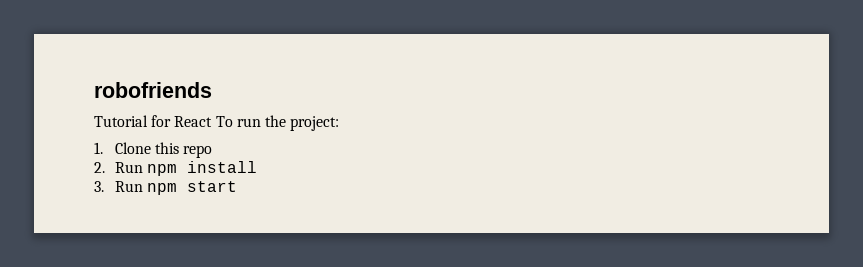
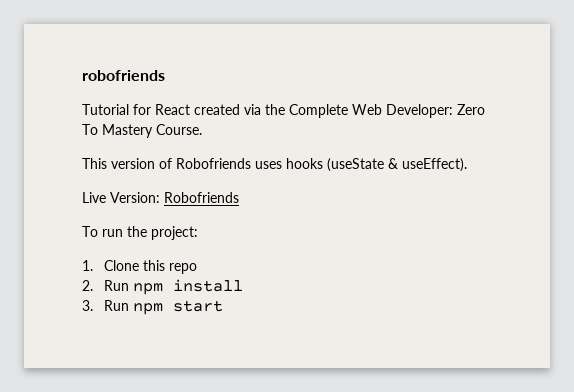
(213, 121) none -> [194,104,485,118] [82,124,202,138] [82,158,467,172] [82,192,239,203] created via the Complete Web Developer: Zero To Mastery Course. // This version of Robofriends uses hooks (useState & useEffect). // Live Version: Robofriends //

